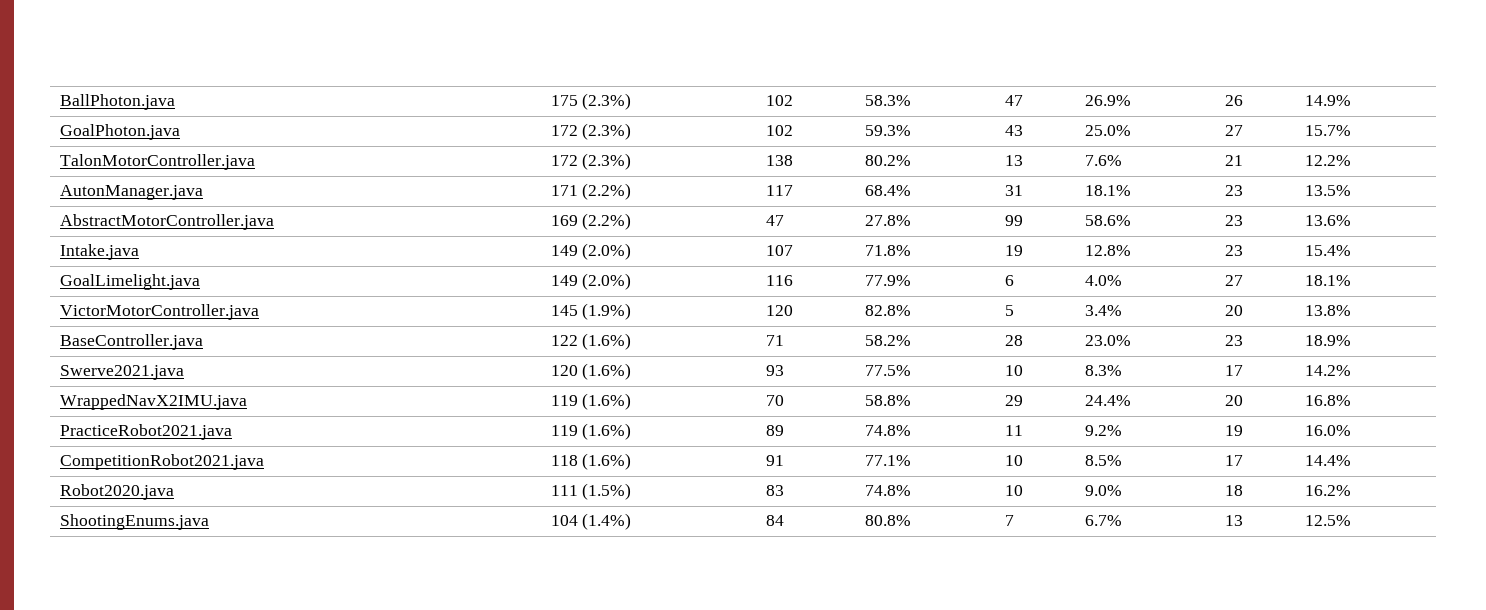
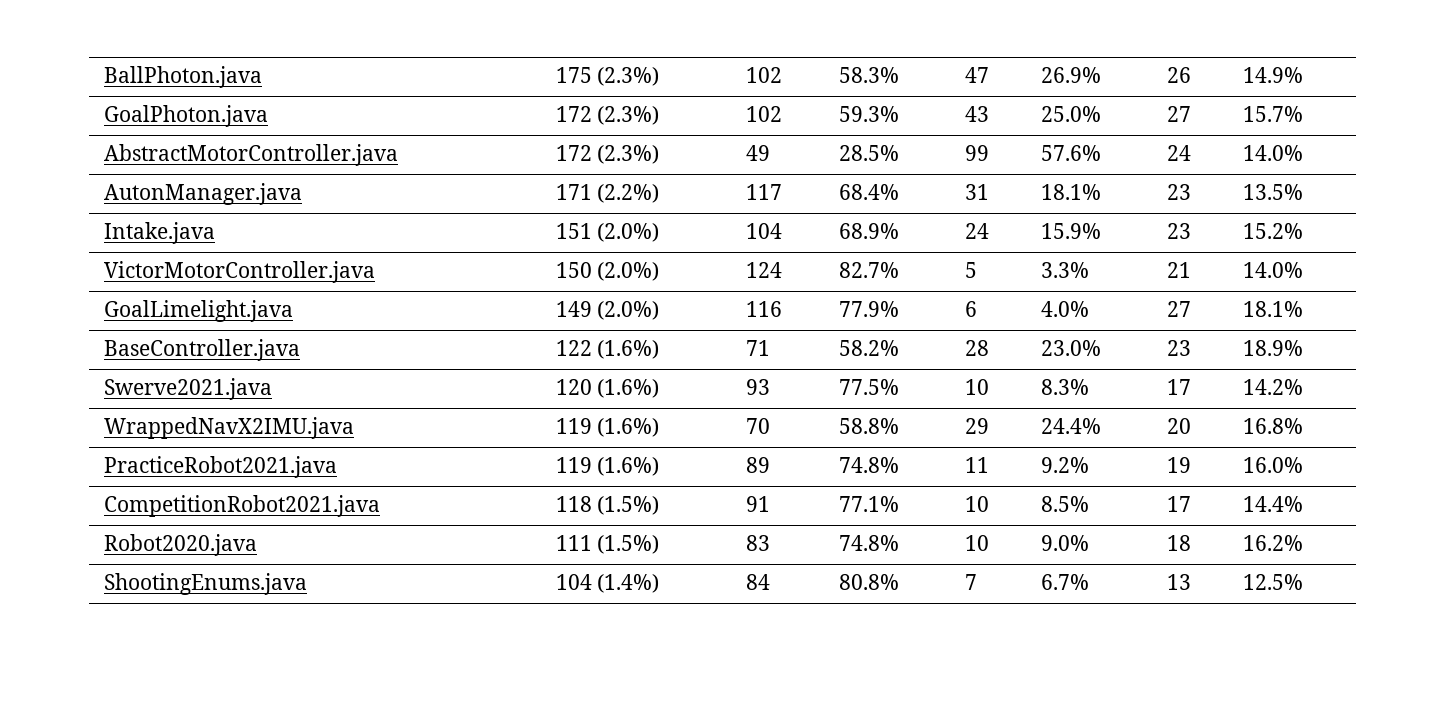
[59,154,255,170] [550,153,632,170] [765,155,793,166] [864,155,911,166] [1004,155,1023,166] [1084,155,1122,166] [1224,155,1243,166] [1304,155,1351,166] TalonMotorController.java | 172 (2.3%) | 138 | 80.2% | 13 | 7.6% | 21 | 12.2% -> [103,144,398,166] [555,145,660,164] [745,145,770,161] [838,145,899,161] [964,145,989,161] [1040,145,1101,161] [1166,145,1191,161] [1242,145,1303,161] AbstractMotorController.java | 172 (2.3%) | 49 | 28.5% | 99 | 57.6% | 24 | 14.0%
[59,214,274,230] [550,213,632,230] [765,215,784,226] [864,215,911,226] [1004,215,1023,226] [1084,215,1131,226] [1224,215,1243,226] [1304,215,1351,226] [59,244,139,260] [550,243,632,260] [765,245,793,256] [864,245,911,256] [1004,245,1023,256] [1084,245,1131,256] [1224,245,1243,256] [1304,245,1351,256] AbstractMotorController.java | 169 (2.2%) | 47 | 27.8% | 99 | 58.6% | 23 | 13.6% // Intake.java | 149 (2.0%) | 107 | 71.8% | 19 | 12.8% | 23 | 15.4% -> [103,222,215,244] [555,223,660,242] [745,223,782,239] [838,223,899,239] [964,223,989,239] [1040,223,1101,239] [1166,223,1191,239] [1242,223,1303,239] [103,261,375,283] [555,262,660,281] [745,262,782,278] [838,262,899,278] [964,262,977,278] [1040,262,1089,278] [1166,262,1191,278] [1242,262,1303,278] Intake.java | 151 (2.0%) | 104 | 68.9% | 24 | 15.9% | 23 | 15.2% // VictorMotorController.java | 150 (2.0%) | 124 | 82.7% | 5 | 3.3% | 21 | 14.0%
[59,304,259,320] [550,303,632,320] [765,305,793,316] [864,305,911,316] [1004,305,1014,316] [1084,305,1122,316] [1224,305,1243,316] [1304,305,1351,316] // VictorMotorController.java | 145 (1.9%) | 120 | 82.8% | 5 | 3.4% | 20 | 13.8% -> (1303, 309) none
[582,453,632,470] (1.6%) -> [597,496,660,515] (1.5%)

